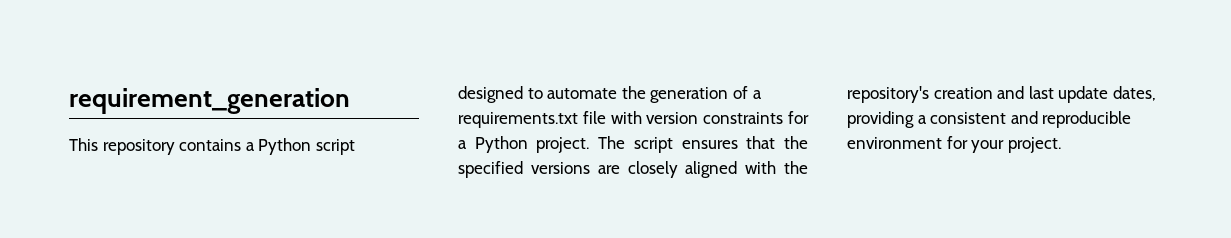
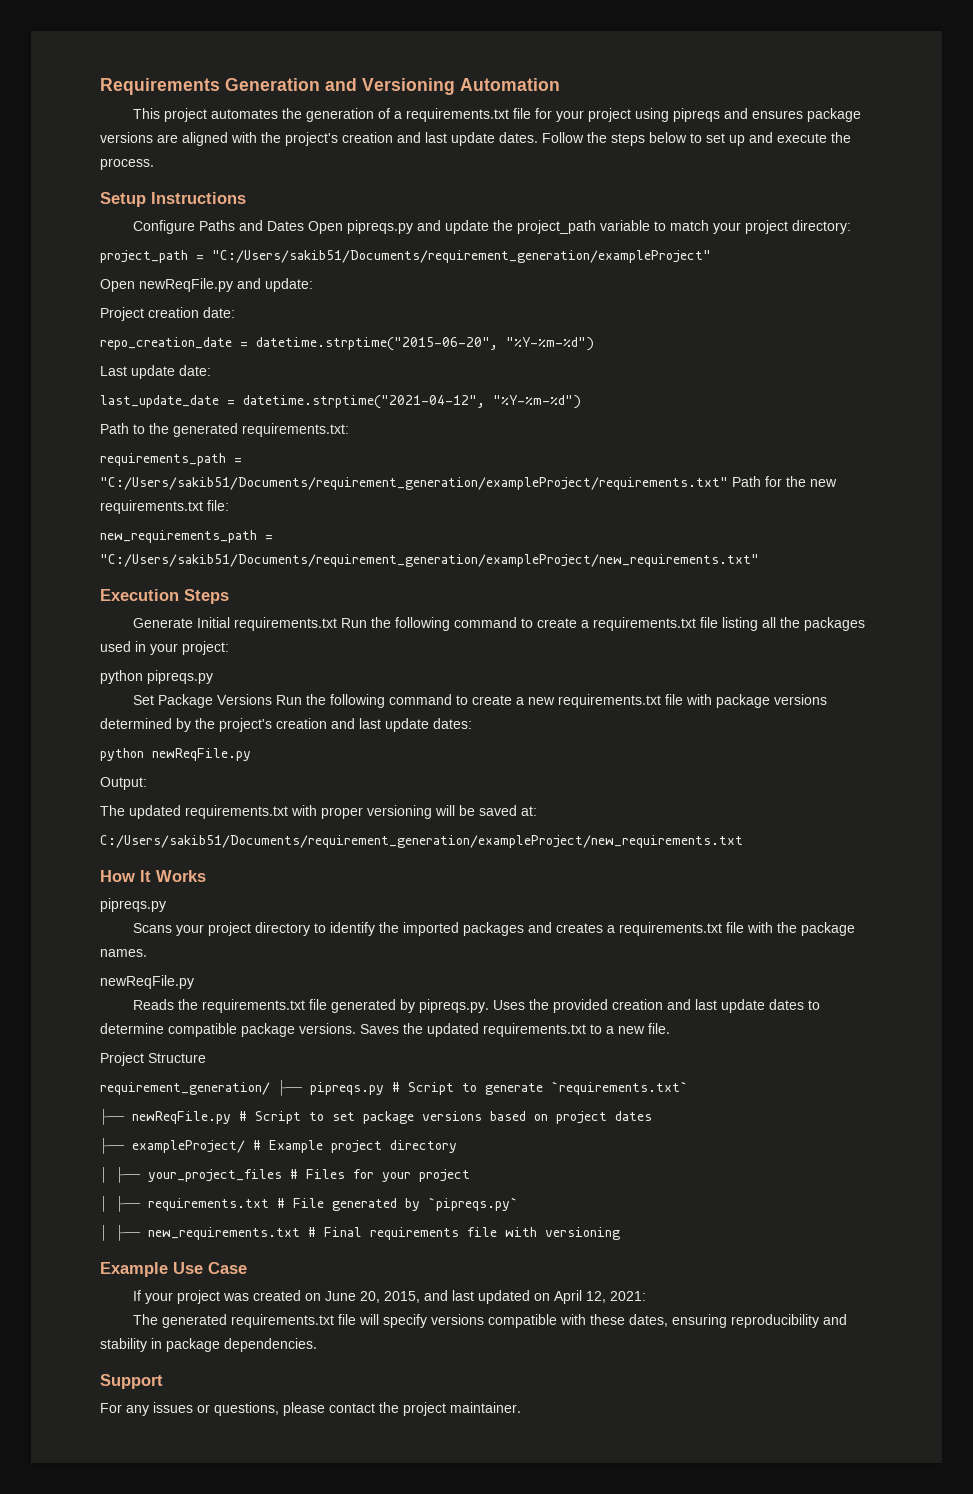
[69,88,350,114] [69,138,355,155] [458,86,618,103] requirement_generation // This repository contains a Python script designed to automate -> [100,78,560,95] [133,108,279,122] Requirements Generation and Versioning Automation // This project automates
[610,111,809,124] [458,136,808,153] [458,161,523,178] with version constraints for a Python project. The script ensures that the specified -> [535,108,862,122] for your project using pipreqs and ensures package
[627,161,678,178] closely -> (178, 138) none
[847,86,1156,103] [847,111,1132,128] [847,136,1061,153] repository's creation and last update dates, providing a consistent and reproducible environment for your project. -> [285,132,851,146] [100,158,154,170] [100,192,246,207] [133,220,852,234] [100,250,711,263] [100,278,313,292] [100,307,235,321] [100,337,594,351] [100,365,211,379] [100,395,581,409] [100,423,349,437] [100,453,242,466] [100,476,837,490] [100,500,229,514] [100,530,273,543] [100,554,759,567] [100,589,229,604] [133,617,866,631] [100,641,229,655] [100,670,213,684] [133,694,828,708] [100,718,472,732] [100,748,251,761] [100,777,147,790] [100,805,537,819] [100,835,743,848] [100,870,206,882] [100,898,166,912] [133,922,856,936] [100,949,147,957] [100,975,194,989] [133,999,821,1013] [100,1023,670,1037] [100,1052,206,1066] [100,1080,688,1096] [100,1109,652,1125] [100,1138,457,1154] [100,1167,470,1183] [100,1196,518,1212] [100,1225,620,1241] [100,1262,247,1277] [133,1290,647,1304] [133,1314,848,1328] [100,1338,317,1352] [100,1374,163,1389] [100,1402,521,1416] project's creation and last update dates. Follow the steps below to set up and execute the process. // Setup Instructions // Configure Paths and Dates Open pipreqs.py and update the project_path variable to match your project directory: // project_path = "C:/Users/sakib51/Documents/requirement_generation/exampleProject" // Open newReqFile.py and update: // Project creation date: // repo_creation_date = datetime.strptime("2015-06-20", "%Y-%m-%d") // Last update date: // last_update_date = datetime.strptime("2021-04-12", "%Y-%m-%d") // Path to the generated requirements.txt: // requirements_path = "C:/Users/sakib51/Documents/requirement_generation/exampleProject/requirements.txt" Path for the new requirements.txt file: // new_requirements_path = "C:/Users/sakib51/Documents/requirement_generation/exampleProject/new_requirements.txt" // Execution Steps // Generate Initial requirements.txt Run the following command to create a requirements.txt file listing all the packages used in your project: // python pipreqs.py // Set Package Versions Run the following command to create a new requirements.txt file with package versions determined by the project's creation and last update dates: // python newReqFile.py // Output: // The updated requirements.txt with proper versioning will be saved at: // C:/Users/sakib51/Documents/requirement_generation/exampleProject/new_requirements.txt // How It Works // pipreqs.py // Scans your project directory to identify the imported packages and creates a requirements.txt file with the package names. // newReqFile.py // Reads the requirements.txt file generated by pipreqs.py. Uses the provided creation and last update dates to determine compatible package versions. Saves the updated requirements.txt to a new file. // Project Structure // requirement_generation/ ├── pipreqs.py # Script to generate `requirements.txt` // ├── newReqFile.py # Script to set package versions based on project dates // ├── exampleProject/ # Example project directory // │ ├── your_project_files # Files for your project // │ ├── requirements.txt # File generated by `pipreqs.py` // │ ├── new_requirements.txt # Final requirements file with versioning // Example Use Case // If your project was created on June 20, 2015, and last updated on April 12, 2021: // The generated requirements.txt file will specify versions compatible with these dates, ensuring reproducibility and stability in package dependencies. // Support // For any issues or questions, please contact the project maintainer.

